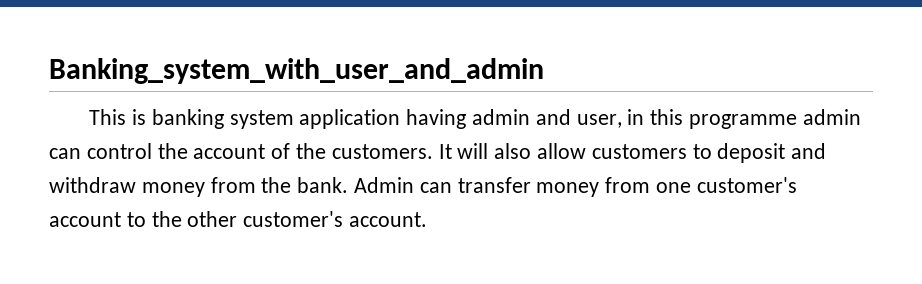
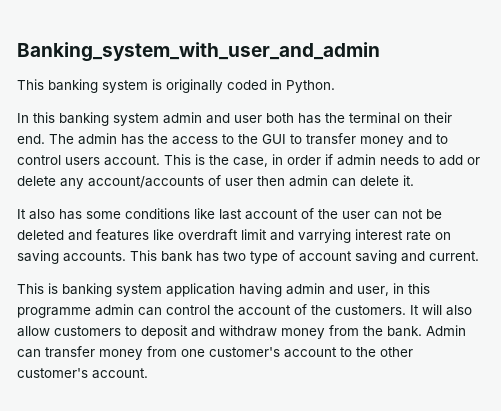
(544, 71) none -> [17,79,335,93] [17,112,452,126] [17,133,448,147] [17,154,480,167] [17,175,414,189] [17,208,442,220] [17,229,451,243] [17,250,479,264] // This banking system is originally coded in Python. // In this banking system admin and user both has the terminal on their end. The admin has the access to the GUI to transfer money and to control users account. This is the case, in order if admin needs to add or delete any account/accounts of user then admin can delete it. // It also has some conditions like last account of the user can not be deleted and features like overdraft limit and varrying interest rate on saving accounts. This bank has two type of account saving and current.

